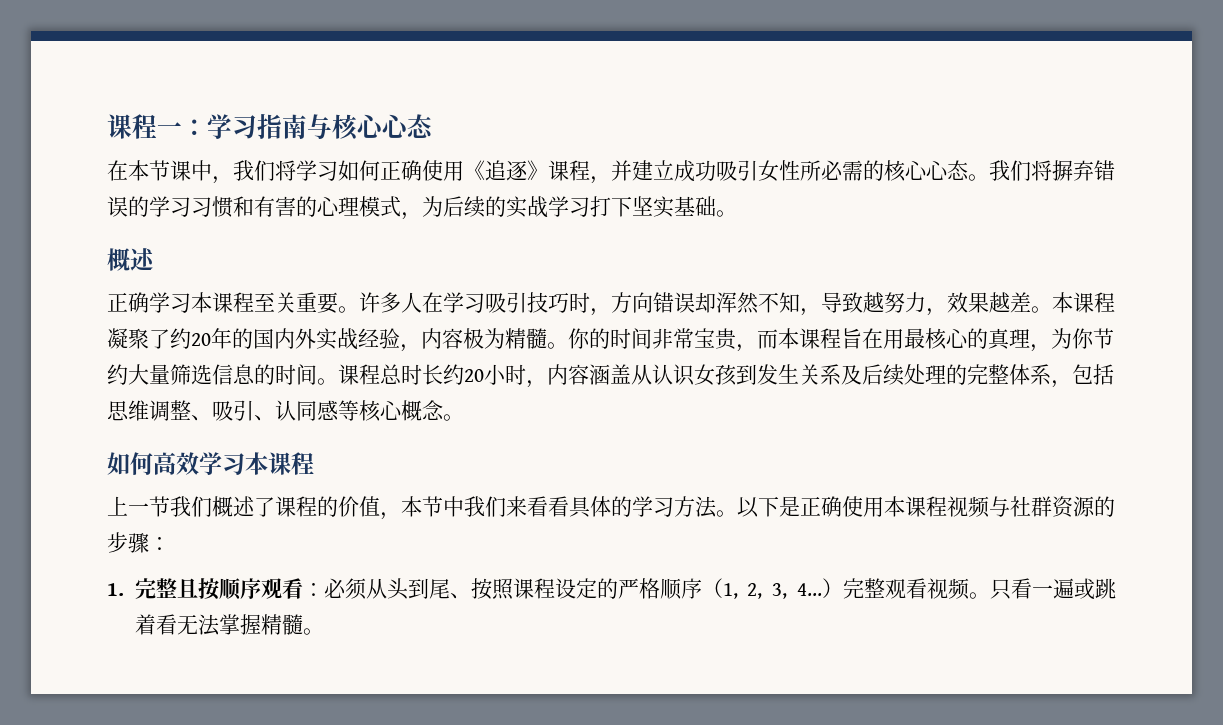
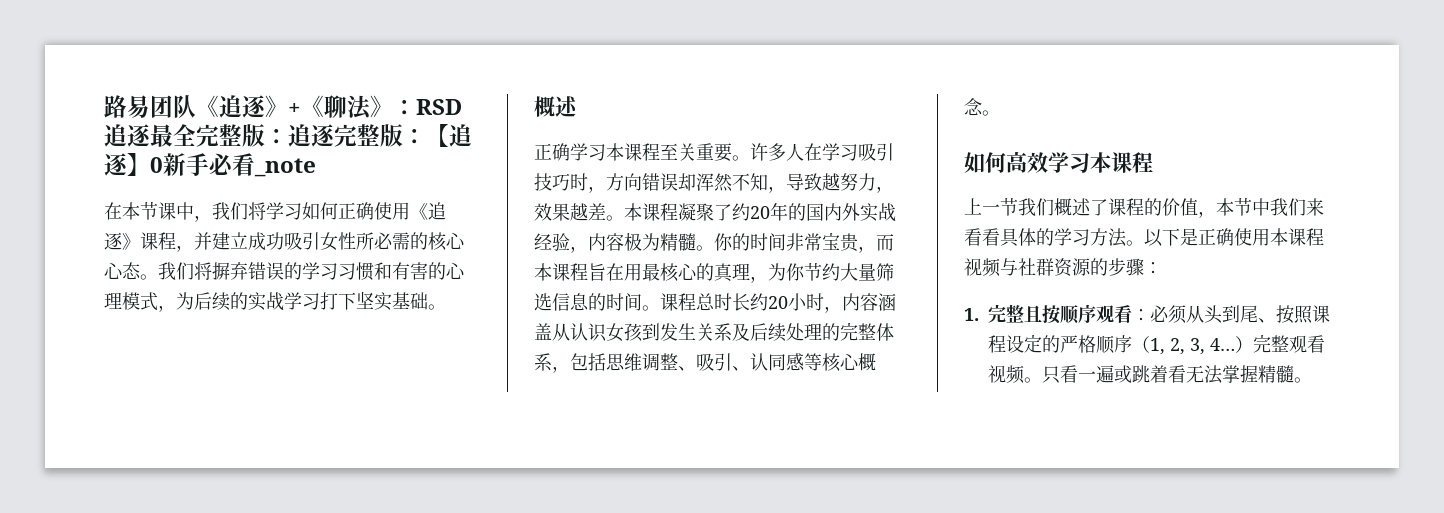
[107,114,434,141] 课程一：学习指南与核心心态 -> [104,95,462,120] [104,124,472,147] [104,153,316,177] 路易团队《追逐》+《聊法》：RSD追逐最全完整版：追逐完整版：【追逐】0新手必看_note

